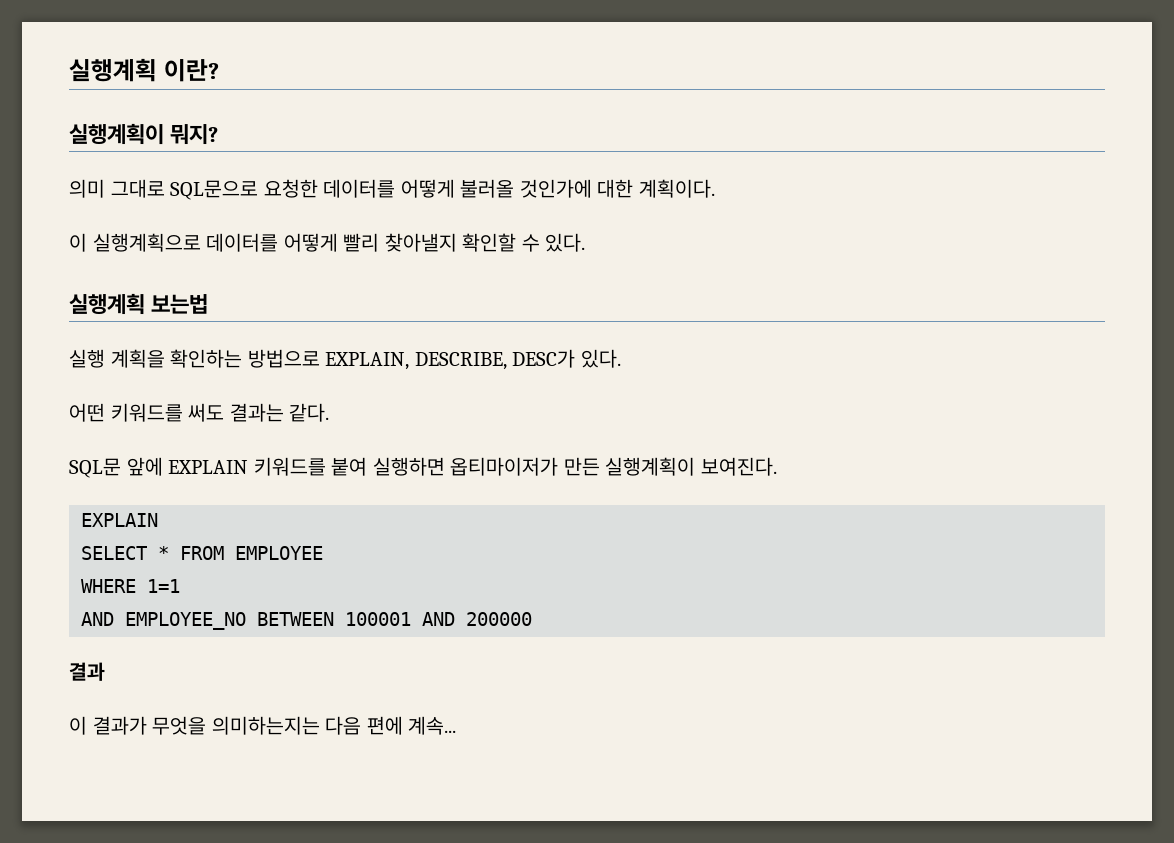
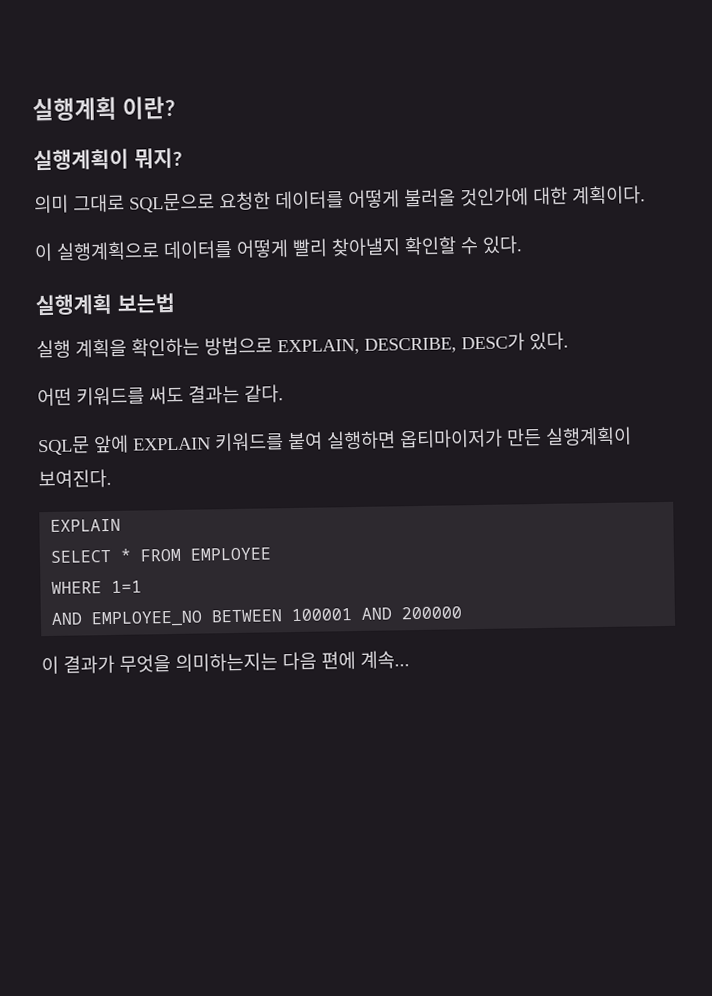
[69,662,105,681] // 결과 -> (463, 613) none

